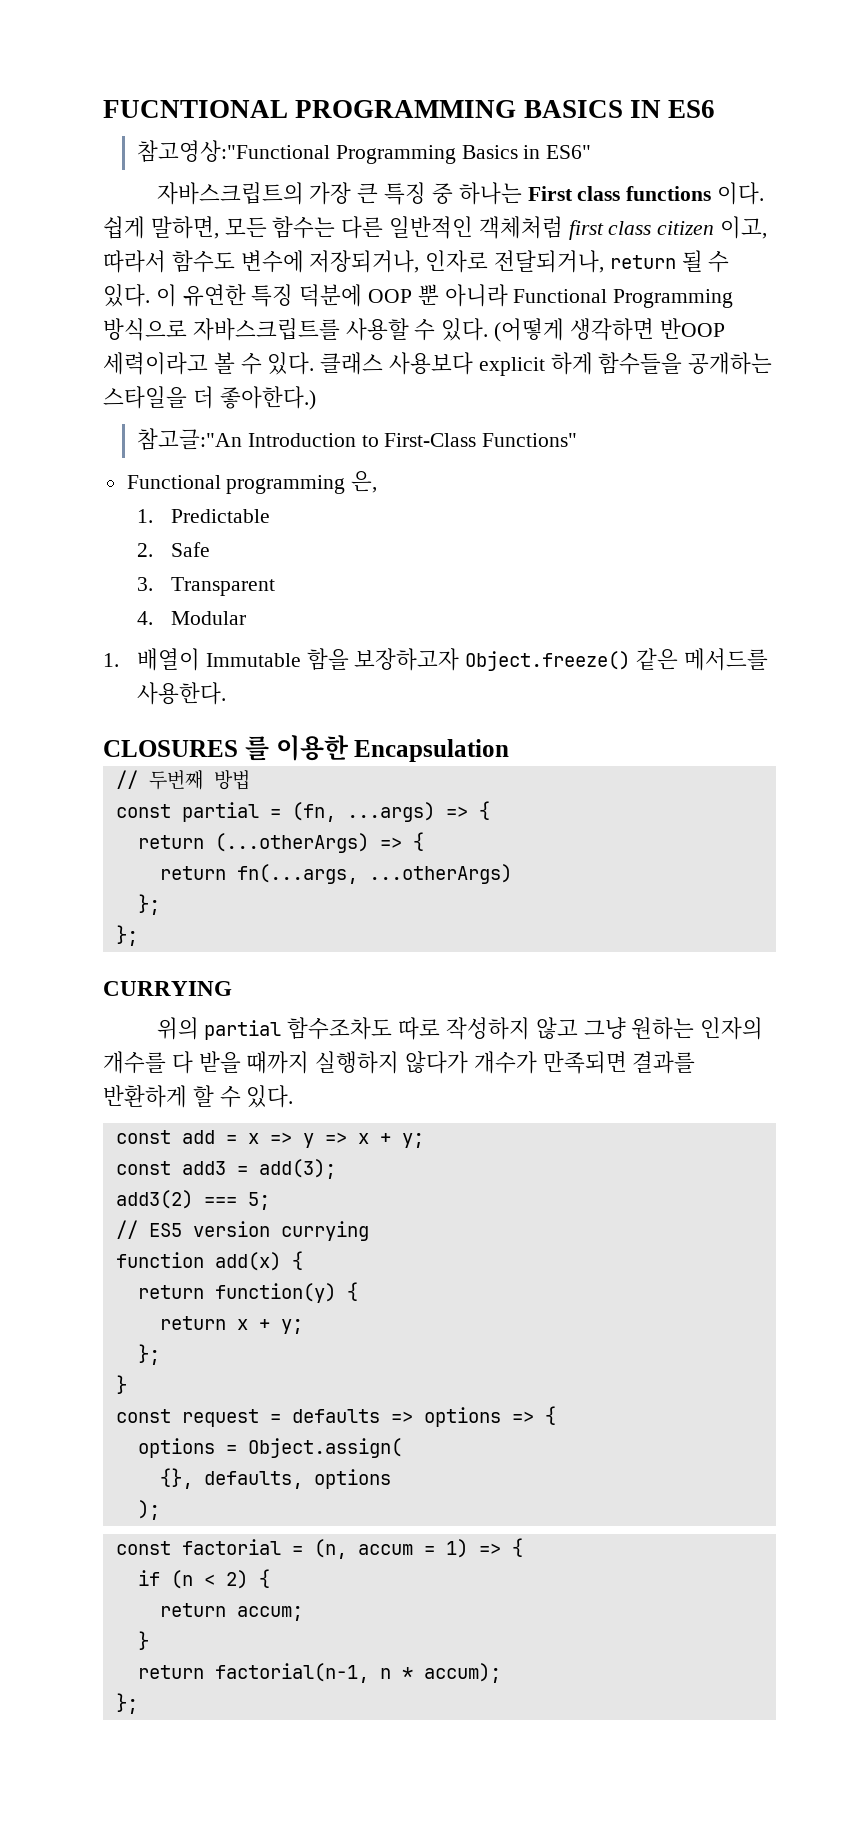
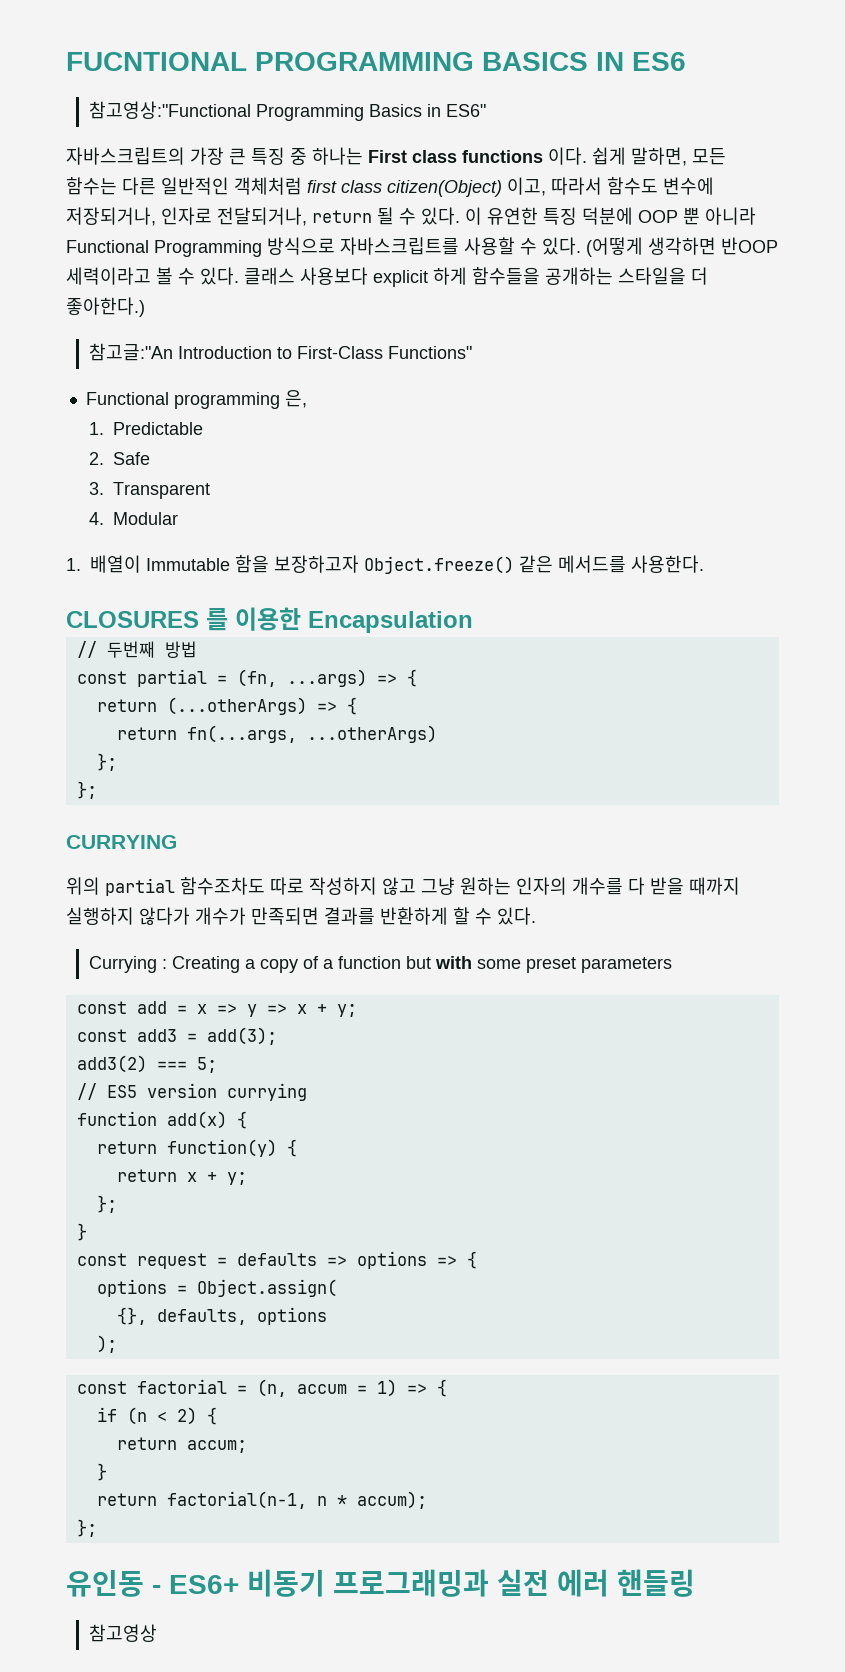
[657,221,715,235] citizen -> [387,180,502,197] citizen(Object)
(294, 1096) none -> [88,956,672,973] // Currying : Creating a copy of a function but with some preset parameters
(138, 1703) none -> [66,1569,695,1597] [88,1624,157,1642] // 유인동 - ES6+ 비동기 프로그래밍과 실전 에러 핸들링 // 참고영상

